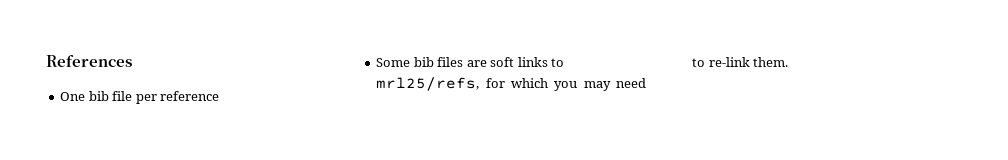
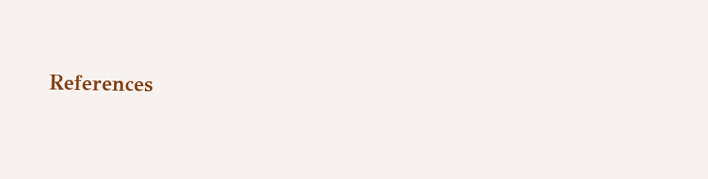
[60,91,220,104] [376,57,565,67] [376,77,646,91] [692,57,789,67] // One bib file per reference // Some bib files are soft links to mrl25/refs, for which you may need to re-link them. -> (154, 83) none

